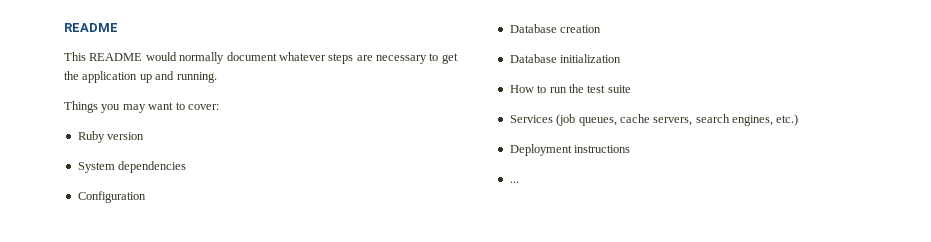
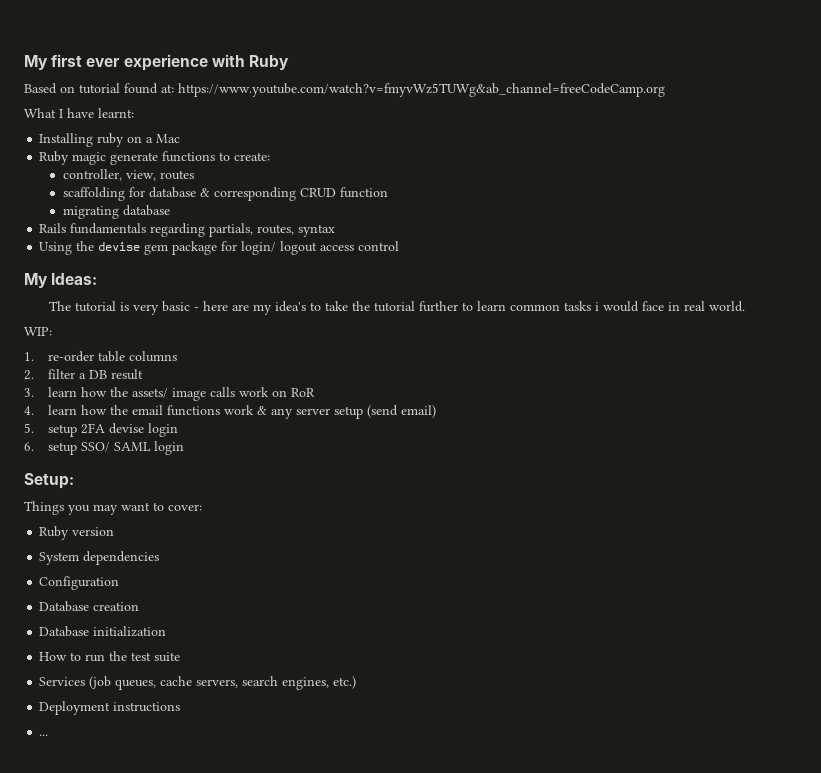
[64,23,118,32] [64,52,458,64] [64,71,217,83] README // This README would normally document whatever steps are necessary to get the application up and running. -> [24,54,289,71] [24,83,665,97] [24,108,134,118] [39,133,181,147] [39,151,271,165] [62,169,194,181] [62,187,388,201] [62,205,170,219] [39,223,336,237] [39,241,400,255] [24,273,98,288] [48,301,745,315] [24,327,52,336] [24,351,177,362] [24,369,143,380] [24,387,315,401] [24,405,436,419] [24,423,178,437] [24,441,184,455] [24,473,74,489] My first ever experience with Ruby // Based on tutorial found at: https://www.youtube.com/watch?v=fmyvWz5TUWg&ab_channel=freeCodeCamp.org // What I have learnt: // Installing ruby on a Mac // Ruby magic generate functions to create: // controller, view, routes // scaffolding for database & corresponding CRUD function // migrating database // Rails fundamentals regarding partials, routes, syntax // Using the devise gem package for login/ logout access control // My Ideas: // The tutorial is very basic - here are my idea's to take the tutorial further to learn common tasks i would face in real world. // WIP: // 1. re-order table columns // 2. filter a DB result // 3. learn how the assets/ image calls work on RoR // 4. learn how the email functions work & any server setup (send email) // 5. setup 2FA devise login // 6. setup SSO/ SAML login // Setup:

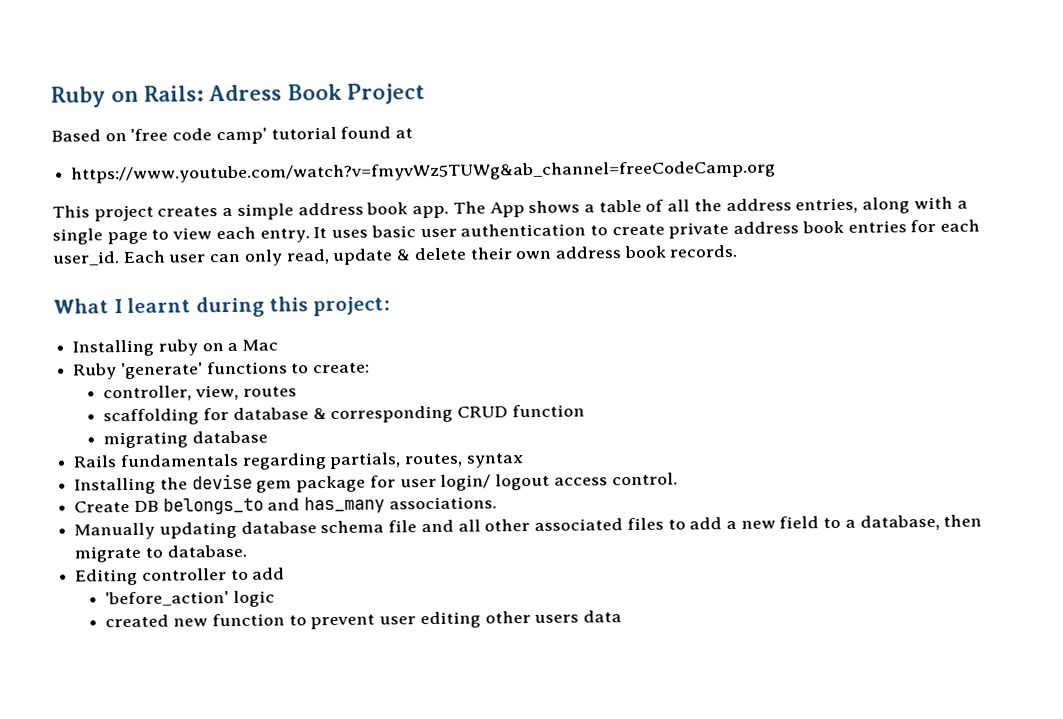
[24,54,289,71] My first ever experience with Ruby -> [51,83,425,108] Ruby on Rails: Adress Book Project
(75, 89) none -> [130,127,267,145] 'free code camp'
[161,84,174,93] at: -> [395,128,414,139] at //
[24,108,134,118] What I have learnt: -> [52,196,968,222] [52,219,981,245] [52,244,738,266] [53,296,390,318] This project creates a simple address book app. The App shows a table of all the address entries, along with a single page to view each entry. It uses basic user authentication to create private address book entries for each user_id. Each user can only read, update & delete their own address book records. // What I learnt during this project:
[72,152,159,165] magic generate -> [120,362,203,380] 'generate'
[39,242,73,255] Using -> [74,477,157,495] Installing
(238, 246) none -> [399,478,437,488] user
[358,241,400,251] [24,273,98,288] [48,301,745,315] [24,327,52,336] [24,351,177,362] [24,369,143,380] [24,387,315,401] [24,405,436,419] [24,423,178,437] [24,441,184,455] [24,473,74,489] [24,501,202,515] [39,526,115,540] [39,551,160,565] [39,576,120,590] [39,601,140,612] [39,626,167,637] [39,651,181,662] [39,676,357,690] [39,701,181,715] [39,734,49,736] control // My Ideas: // The tutorial is very basic - here are my idea's to take the tutorial further to learn common tasks i would face in real world. // WIP: // 1. re-order table columns // 2. filter a DB result // 3. learn how the assets/ image calls work on RoR // 4. learn how the email functions work & any server setup (send email) // 5. setup 2FA devise login // 6. setup SSO/ SAML login // Setup: // Things you may want to cover: // Ruby version // System dependencies // Configuration // Database creation // Database initialization // How to run the test suite // Services (job queues, cache servers, search engines, etc.) // Deployment instructions // ... -> [611,472,678,486] [74,496,497,515] [74,514,983,540] [74,544,247,563] [75,567,286,586] [105,590,276,607] [105,610,622,630] control. // Create DB belongs_to and has_many associations. // Manually updating database schema file and all other associated files to add a new field to a database, then migrate to database. // Editing controller to add // 'before_action' logic // created new function to prevent user editing other users data

